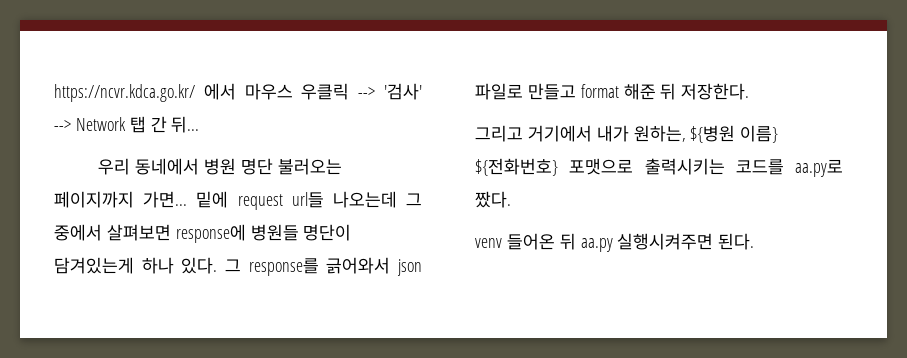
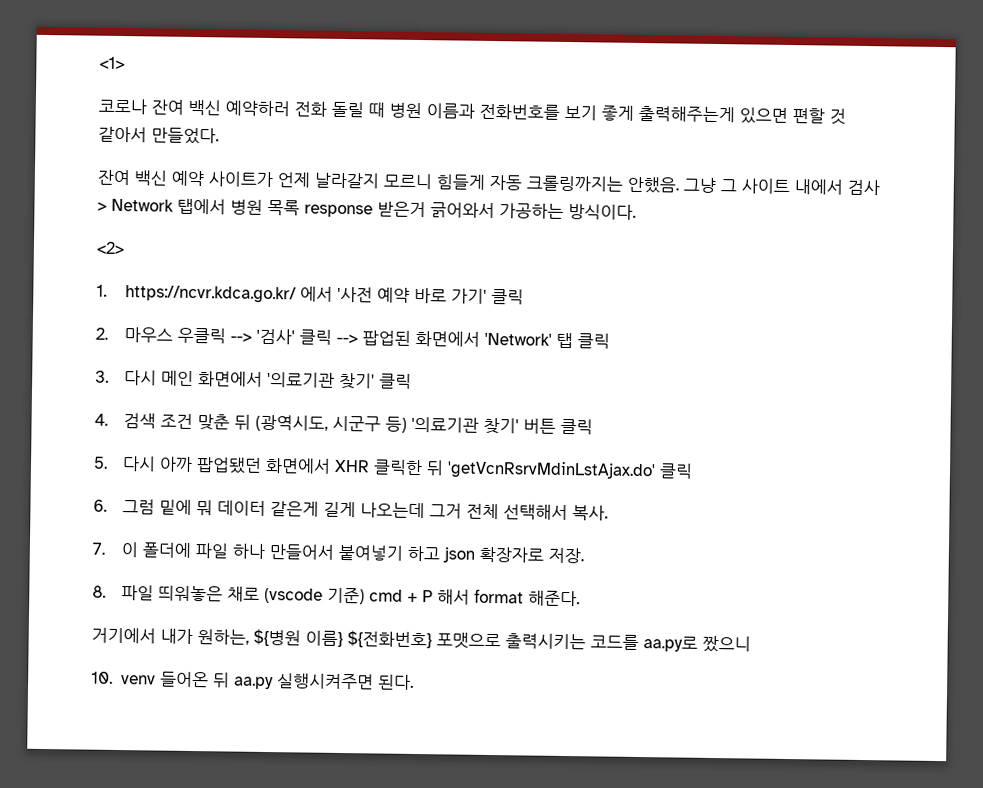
[54,83,423,102] [54,116,200,133] [98,158,342,175] [54,191,423,210] [54,224,352,243] [54,257,423,276] [475,83,750,100] [475,125,523,142] https://ncvr.kdca.go.kr/ 에서 마우스 우클릭 --> '검사' --> Network 탭 간 뒤... // 우리 동네에서 병원 명단 불러오는 페이지까지 가면... 밑에 request url들 나오는데 그 중에서 살펴보면 response에 병원들 명단이 담겨있는게 하나 있다. 그 response를 긁어와서 json 파일로 만들고 format 해준 뒤 저장한다. // 그리고 -> [99,56,125,70] [98,98,846,125] [98,126,219,145] [97,169,880,196] [97,198,636,220] [96,241,125,255] [96,284,525,305] [95,327,611,349] [95,370,413,390] [94,413,594,435] [93,456,694,481] [93,499,609,521] [92,542,585,564] [92,585,581,607] <1> // 코로나 잔여 백신 예약하러 전화 돌릴 때 병원 이름과 전화번호를 보기 좋게 출력해주는게 있으면 편할 것 같아서 만들었다. // 잔여 백신 예약 사이트가 언제 날라갈지 모르니 힘들게 자동 크롤링까지는 안했음. 그냥 그 사이트 내에서 검사 > Network 탭에서 병원 목록 response 받은거 긁어와서 가공하는 방식이다. // <2> // 1. https://ncvr.kdca.go.kr/ 에서 '사전 예약 바로 가기' 클릭 // 2. 마우스 우클릭 --> '검사' 클릭 --> 팝업된 화면에서 'Network' 탭 클릭 // 3. 다시 메인 화면에서 '의료기관 찾기' 클릭 // 4. 검색 조건 맞춘 뒤 (광역시도, 시군구 등) '의료기관 찾기' 버튼 클릭 // 5. 다시 아까 팝업됐던 화면에서 XHR 클릭한 뒤 'getVcnRsrvMdinLstAjax.do' 클릭 // 6. 그럼 밑에 뭐 데이터 같은게 길게 나오는데 그거 전체 선택해서 복사. // 7. 이 폴더에 파일 하나 만들어서 붙여넣기 하고 json 확장자로 저장. // 8. 파일 띄워놓은 채로 (vscode 기준) cmd + P 해서 format 해준다. //
[475,191,511,208] 짰다. // -> [702,635,751,653] [91,671,113,684] 짰으니 // 10.

